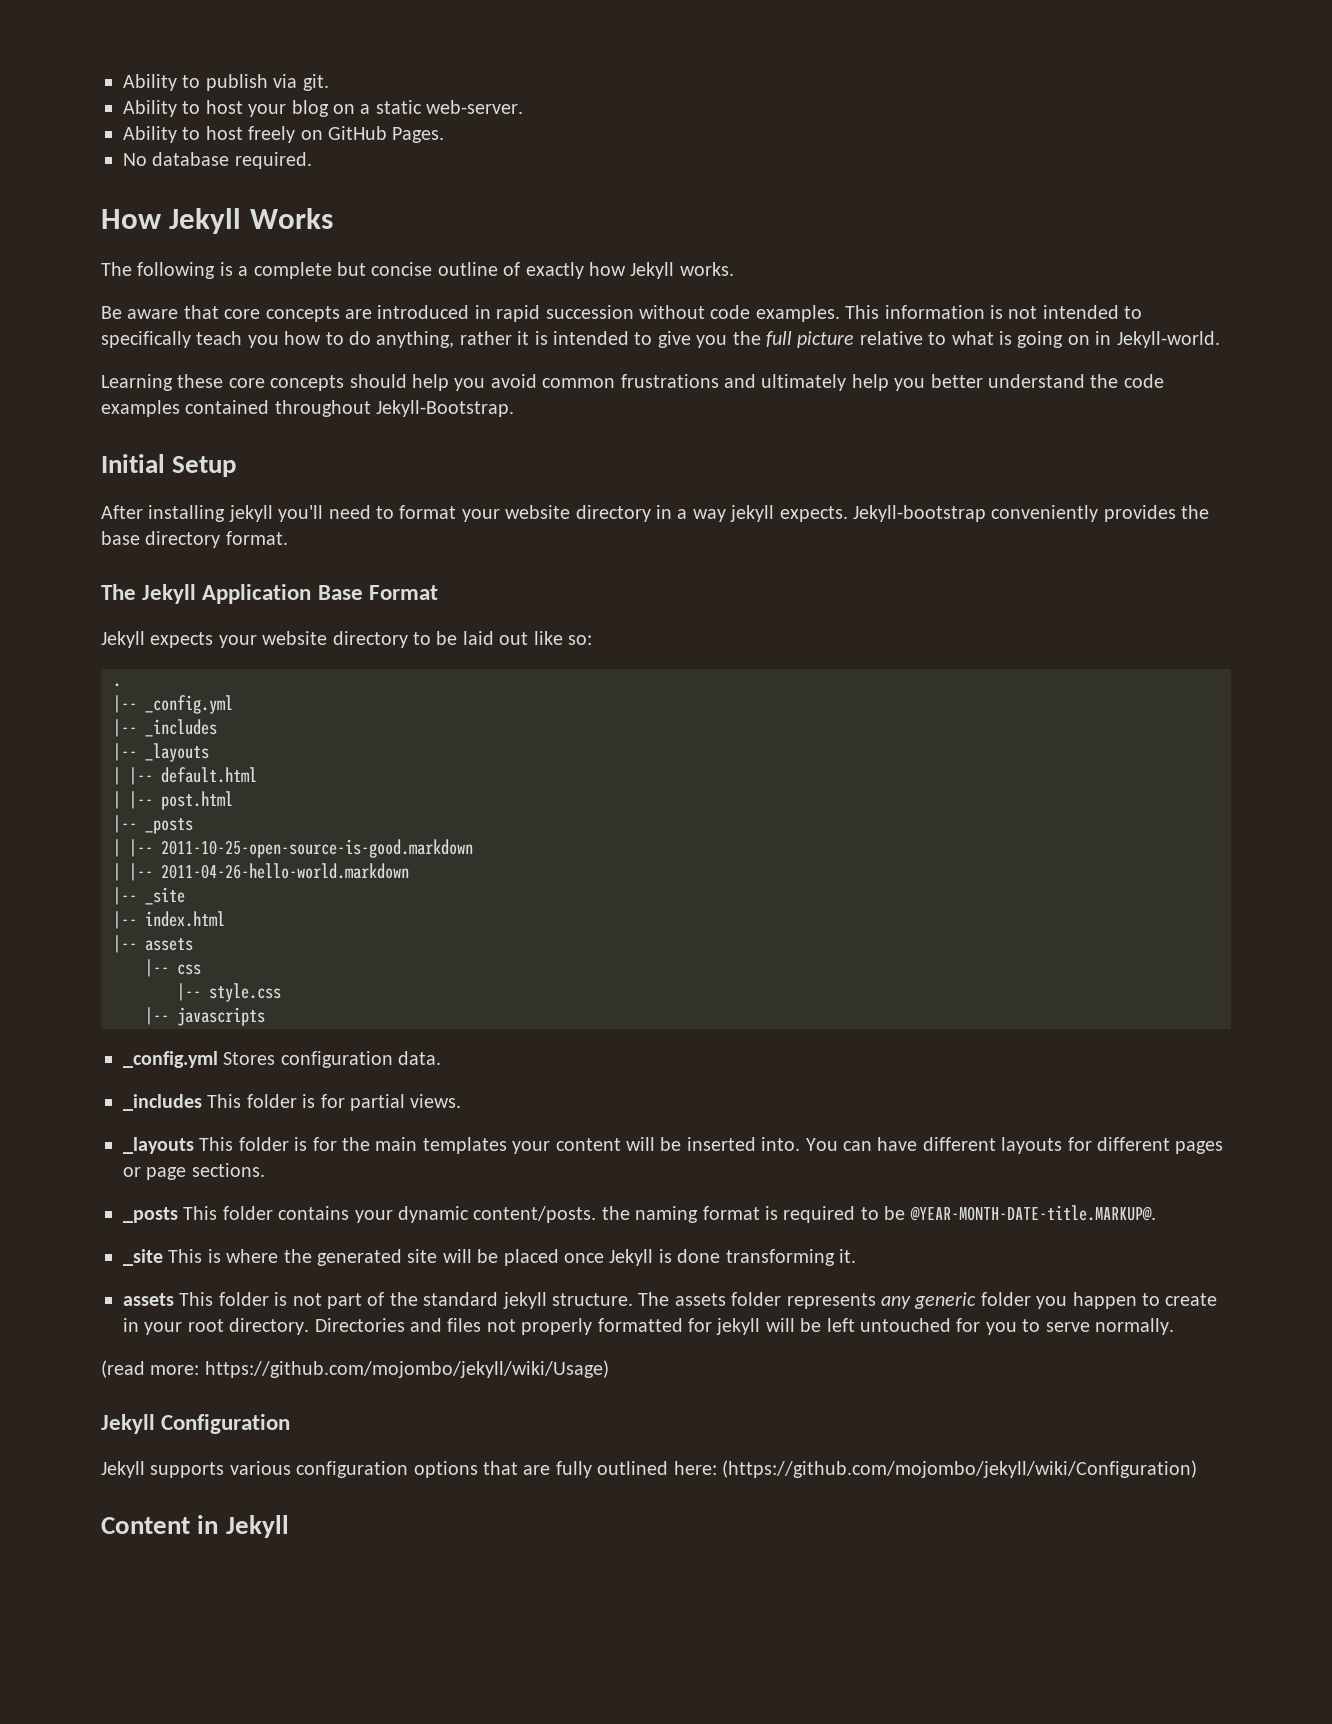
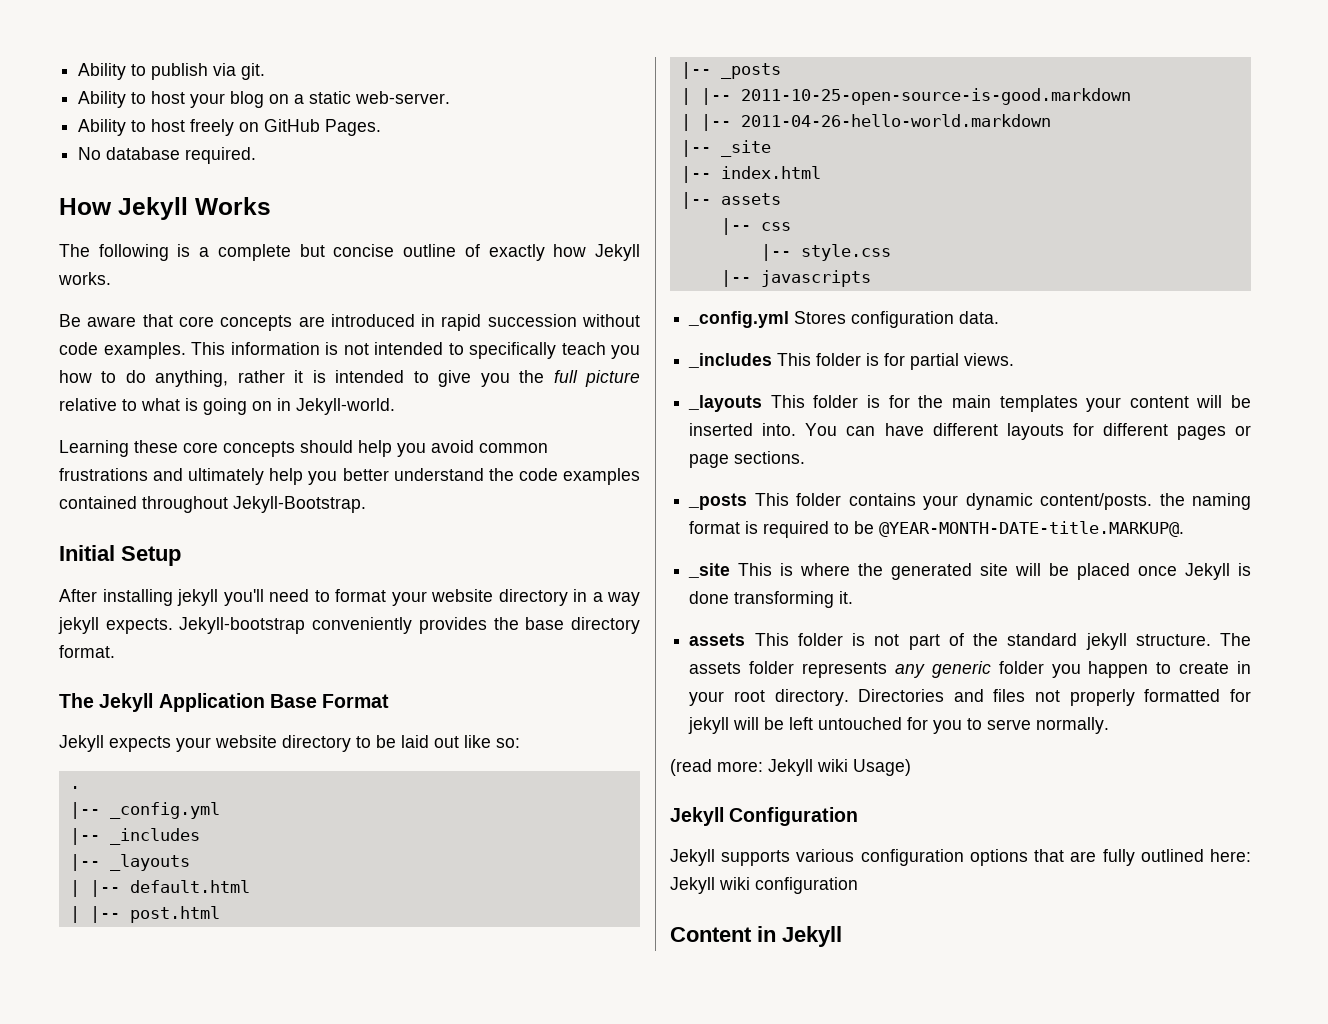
[204,1360,609,1378] https://github.com/mojombo/jekyll/wiki/Usage) -> [768,759,911,776] Jekyll wiki Usage)
[721,1460,1197,1478] (https://github.com/mojombo/jekyll/wiki/Configuration) -> [670,877,858,894] Jekyll wiki configuration

